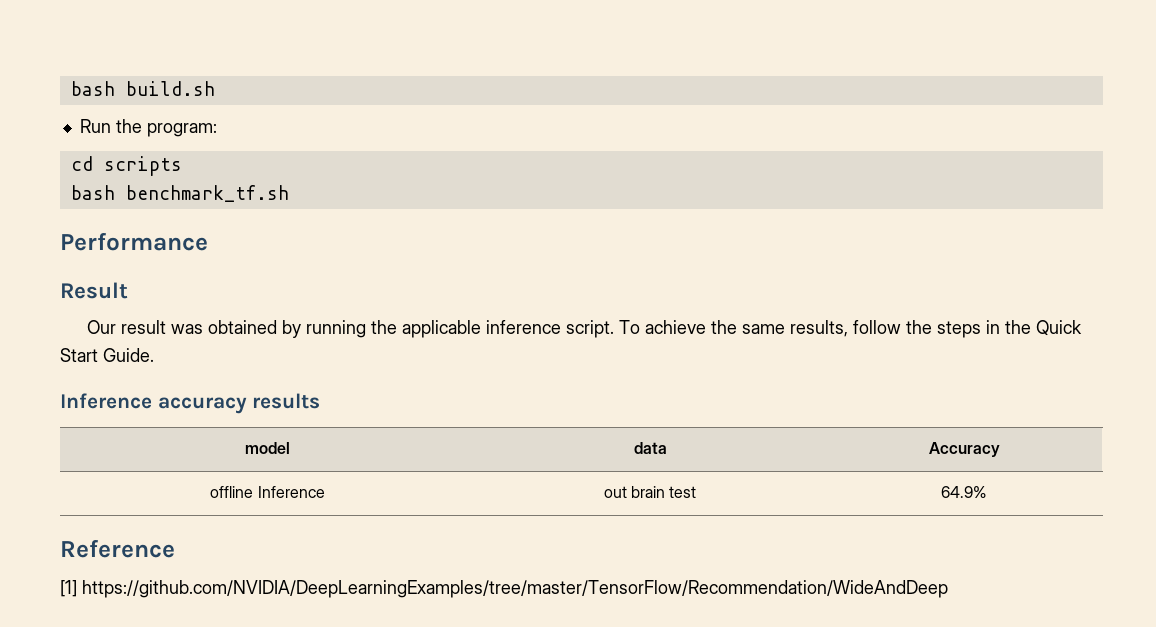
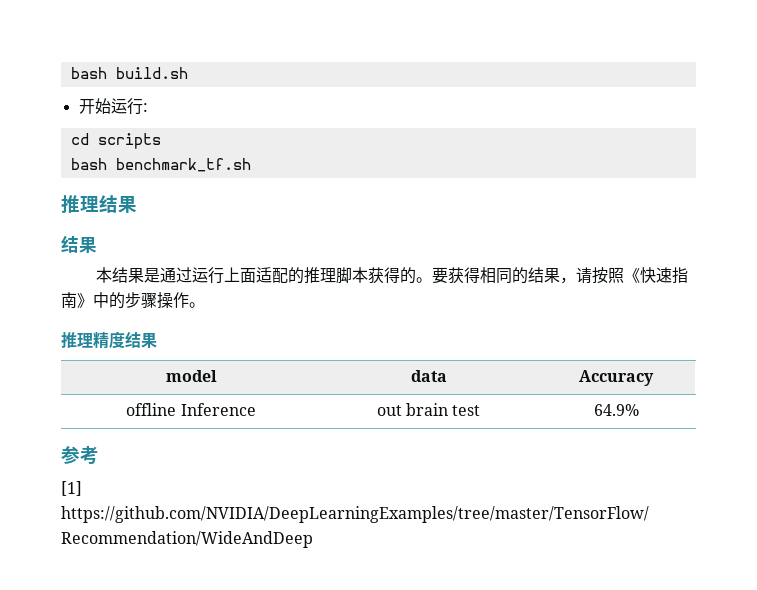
[79,119,217,137] Run the program: -> [78,98,148,115] 开始运行:
[60,233,208,251] [60,282,128,299] [86,320,1082,338] [60,348,154,362] [60,393,321,414] Performance // Result // Our result was obtained by running the applicable inference script. To achieve the same results, follow the steps in the Quick Start Guide. // Inference accuracy results -> [61,195,137,213] [61,235,97,253] [95,267,688,284] [61,292,205,309] [61,331,157,349] 推理结果 // 结果 // 本结果是通过运行上面适配的推理脚本获得的。要获得相同的结果，请按照《快速指南》中的步骤操作。 // 推理精度结果
[60,540,175,558] Reference -> [61,446,99,464] 参考

